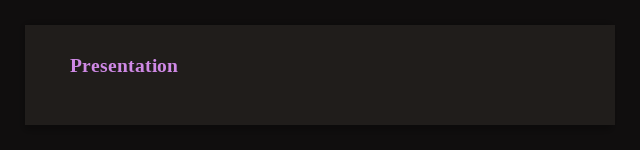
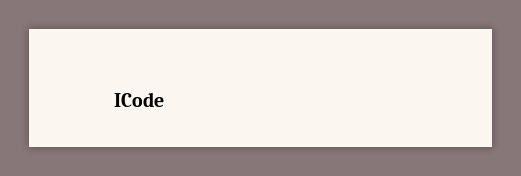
[70,59,178,72] Presentation -> [114,92,164,107] ICode

